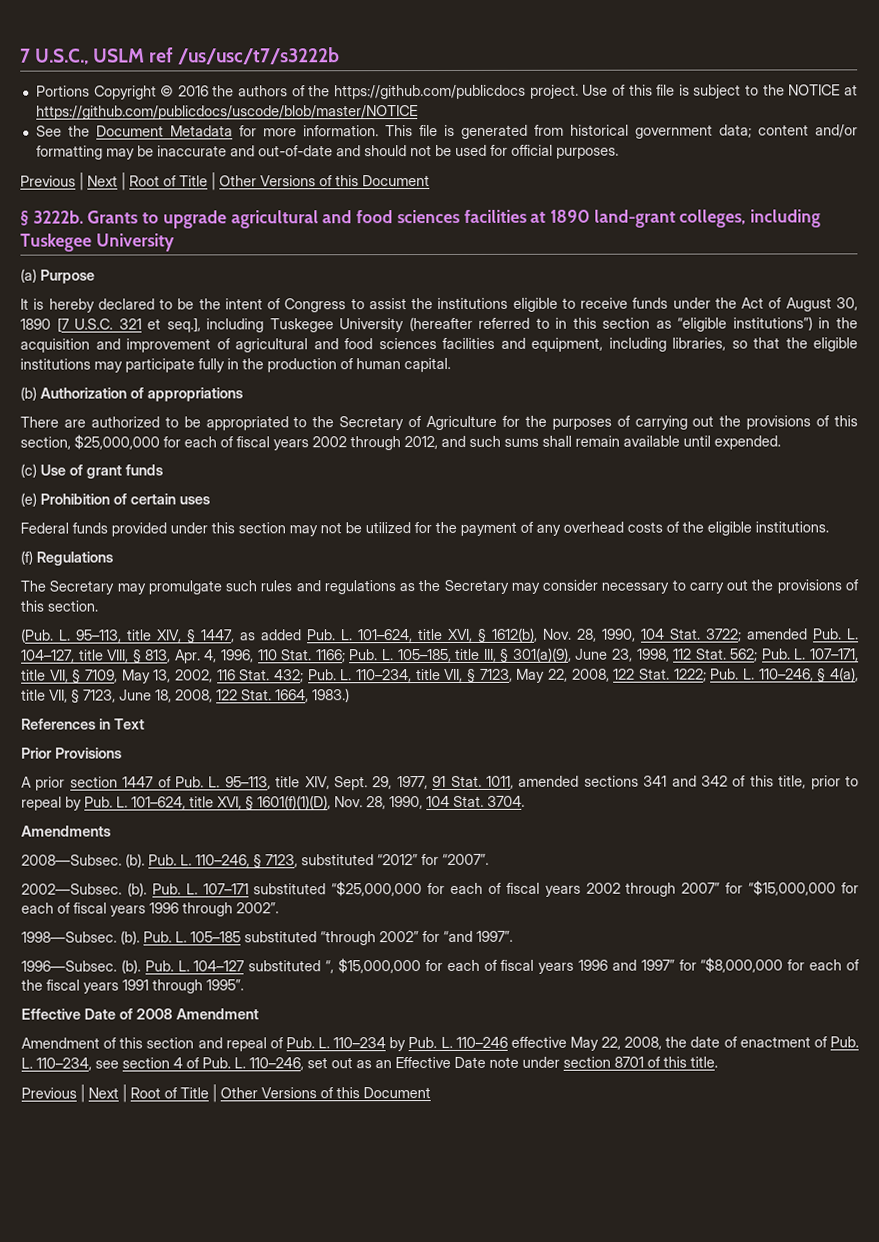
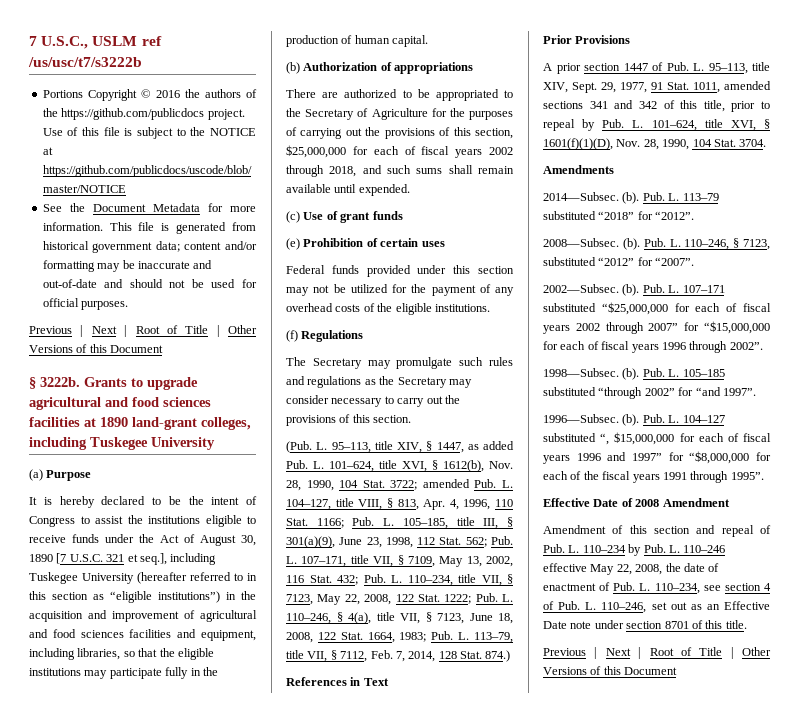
[404,436,438,450] 2012, -> [329,166,357,177] 2018,
[312,688,350,703] 1983.) -> [399,631,513,643] [286,650,511,662] 1983; Pub. L. 113–79, title VII, § 7112, Feb. 7, 2014, 128 Stat. 874.)
(111, 831) none -> [543,192,719,204] [543,211,695,220] // 2014—Subsec. (b). Pub. L. 113–79 substituted “2018” for “2012”.

